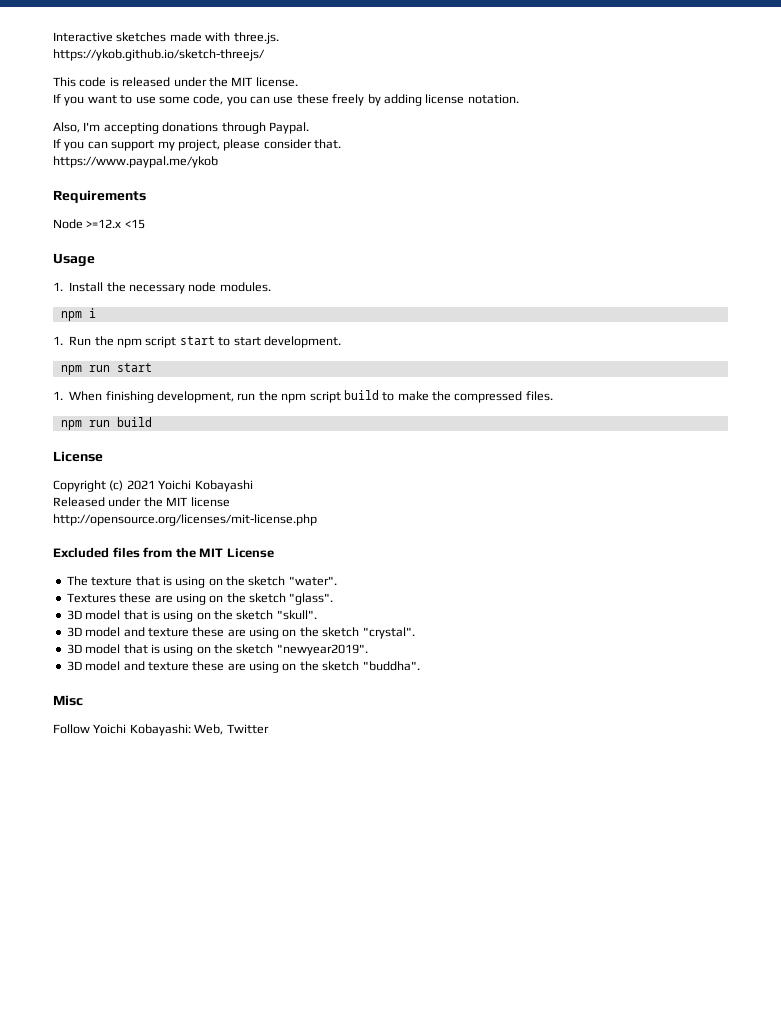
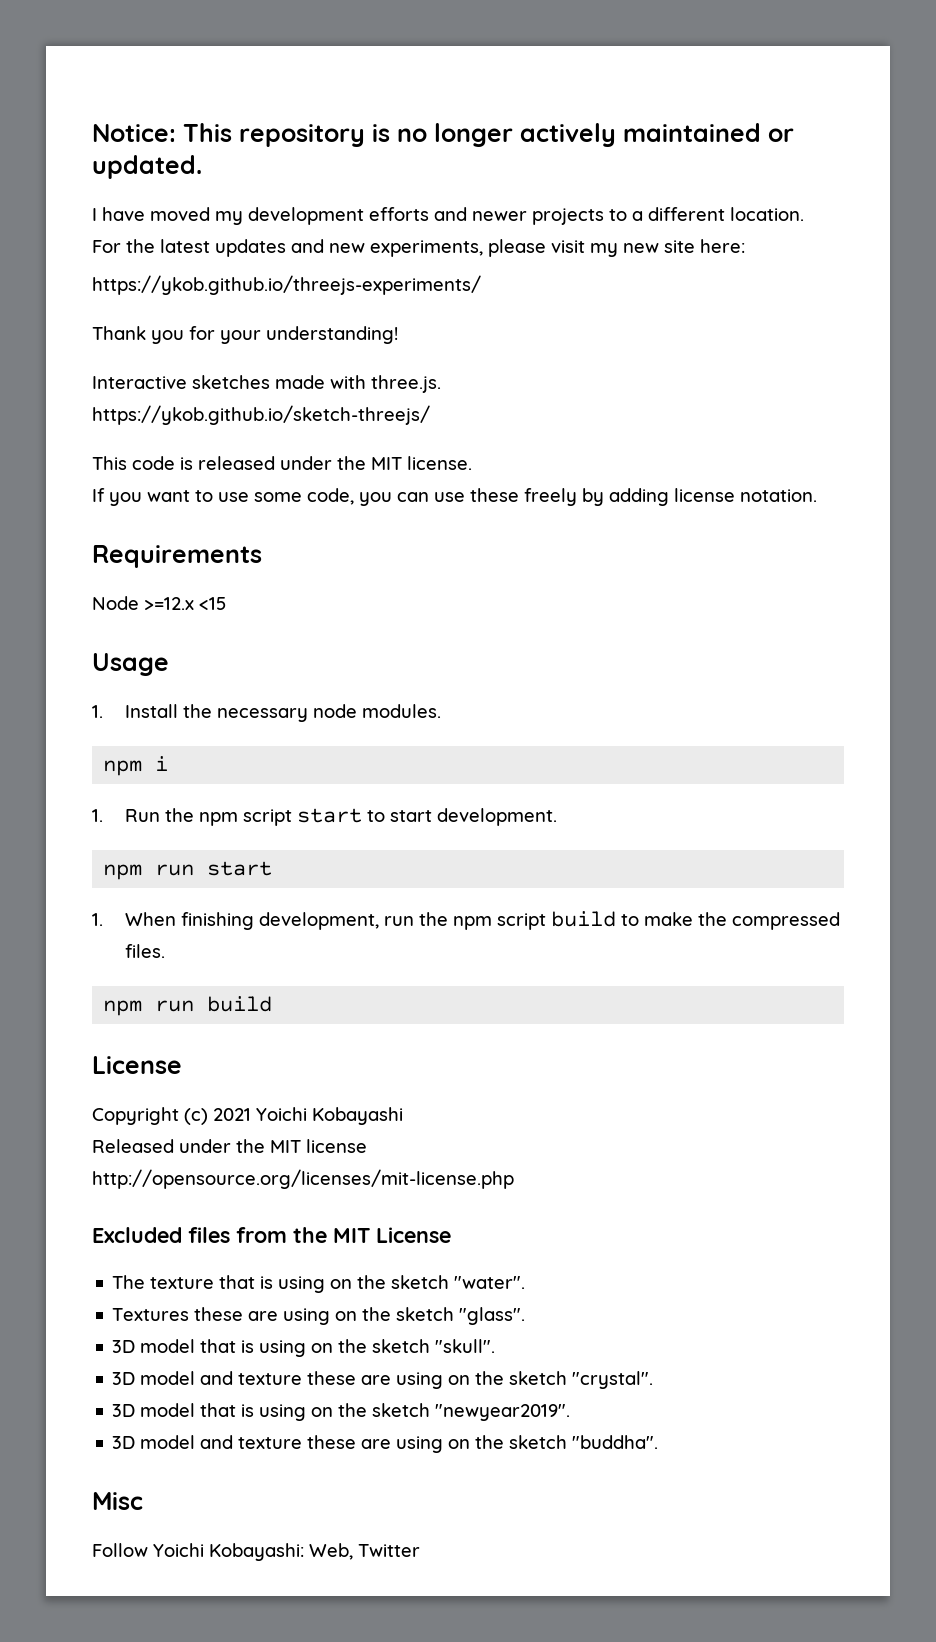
(53, 37) none -> [92,123,794,147] [92,155,202,179] [92,207,804,225] [92,239,745,257] [92,275,481,295] [92,326,398,344] Notice: This repository is no longer actively maintained or updated. // I have moved my development efforts and newer projects to a different location. // For the latest updates and new experiments, please visit my new site here: // https://ykob.github.io/threejs-experiments/ // Thank you for your understanding! //
[53,122,309,134] [53,139,341,151] [53,156,218,168] // Also, I'm accepting donations through Paypal. // If you can support my project, please consider that. // https://www.paypal.me/ykob -> (817, 495) none

